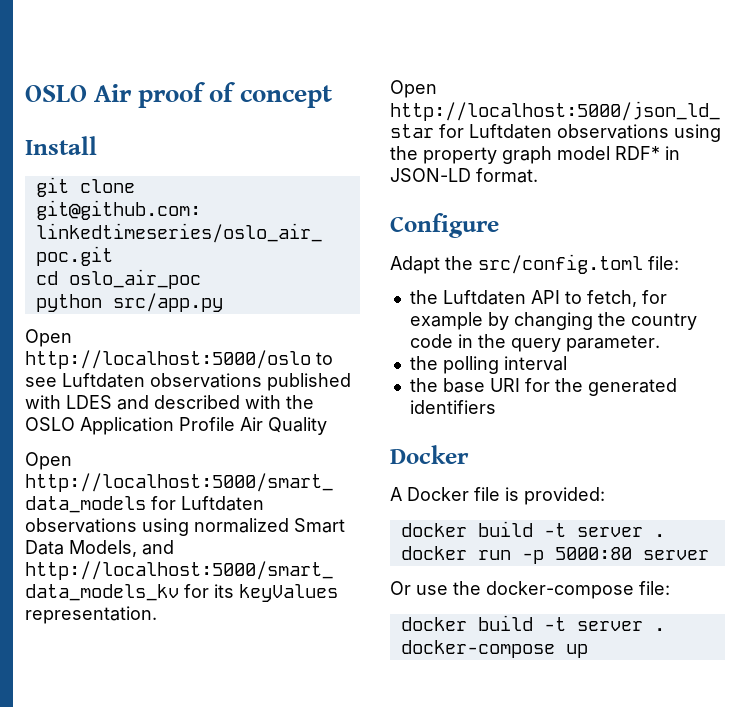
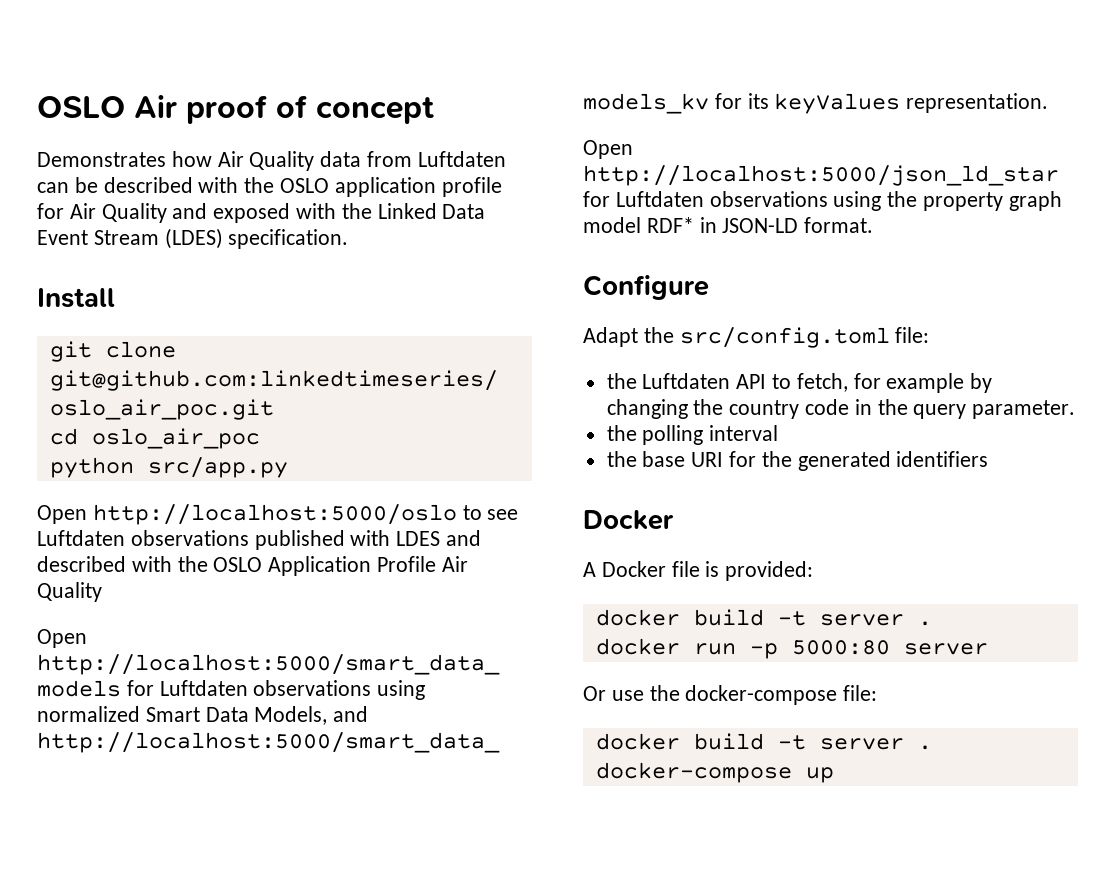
(332, 96) none -> [37,151,506,171] [37,177,502,197] [37,203,486,223] [37,228,349,249] // Demonstrates how Air Quality data from Luftdaten can be described with the OSLO application profile for Air Quality and exposed with the Linked Data Event Stream (LDES) specification.

